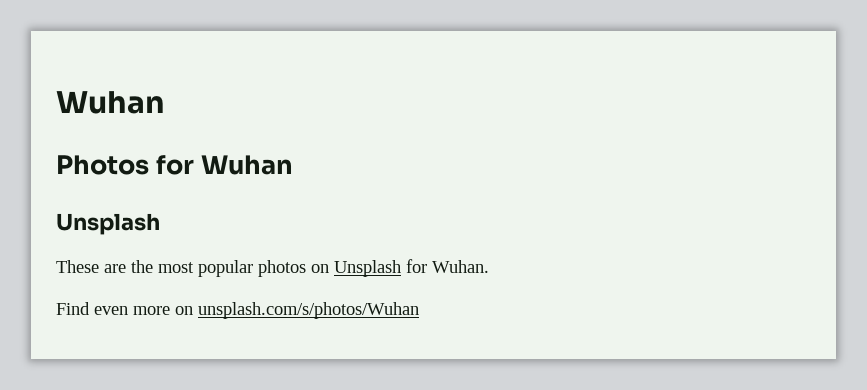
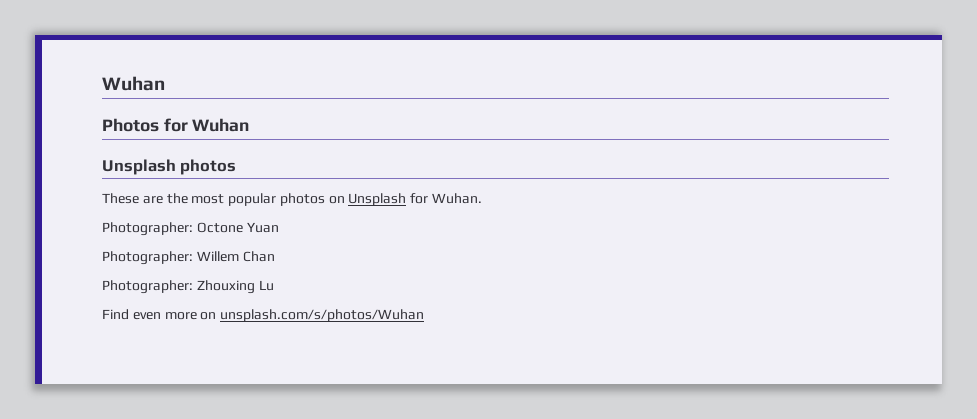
(160, 224) none -> [180,159,237,175] photos
(489, 266) none -> [102,222,279,236] [102,251,275,265] [102,280,274,294] // Photographer: Octone Yuan // Photographer: Willem Chan // Photographer: Zhouxing Lu

